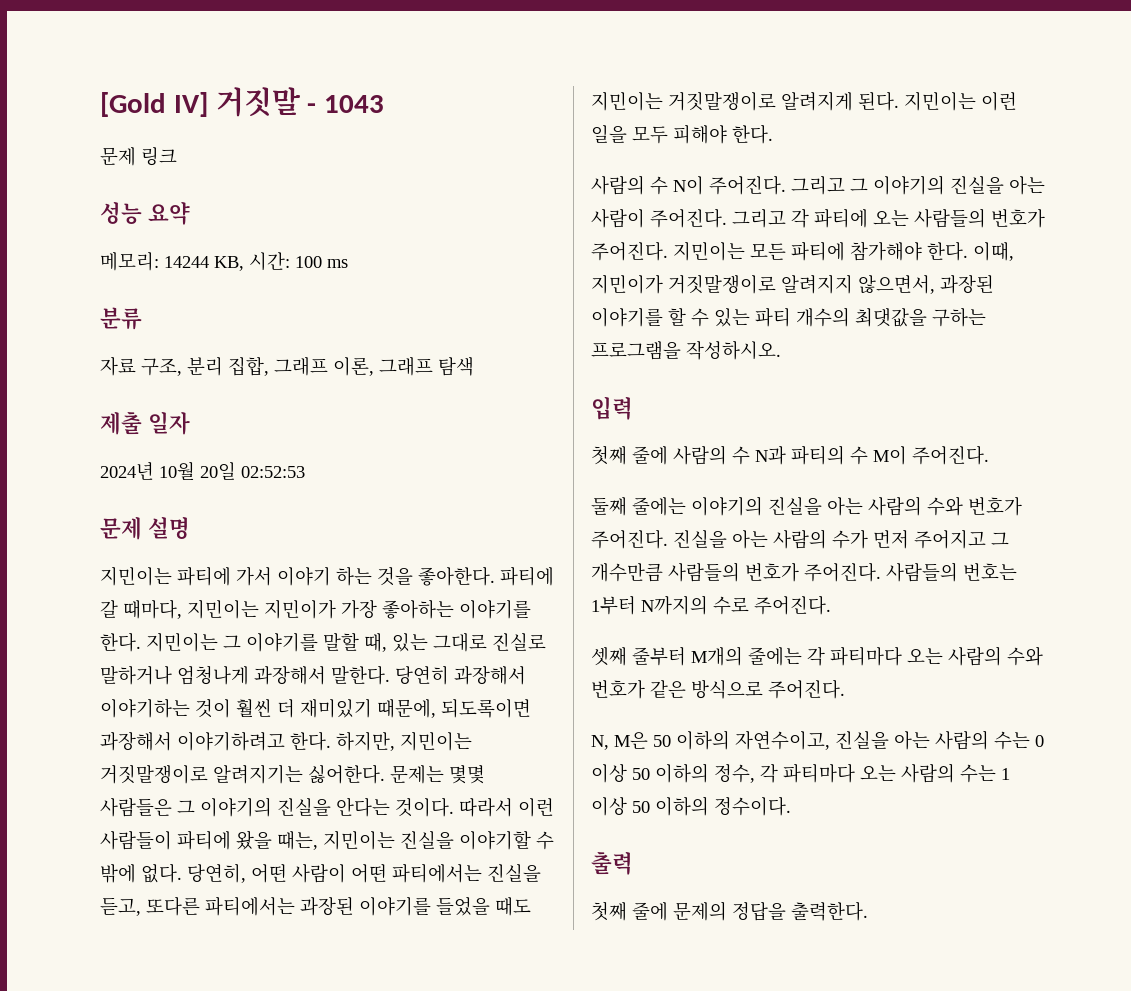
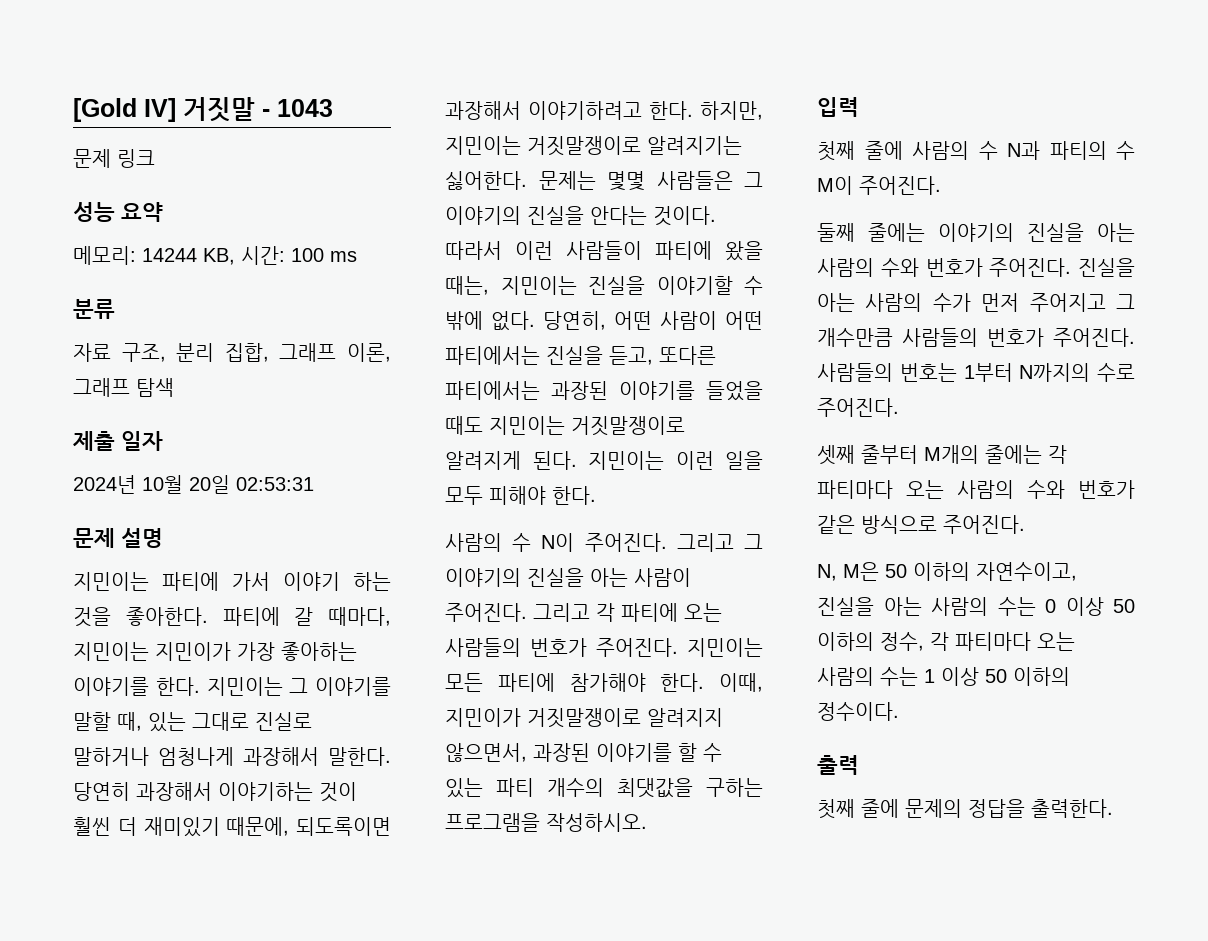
[241,466,305,478] 02:52:53 -> [236,477,314,491] 02:53:31

